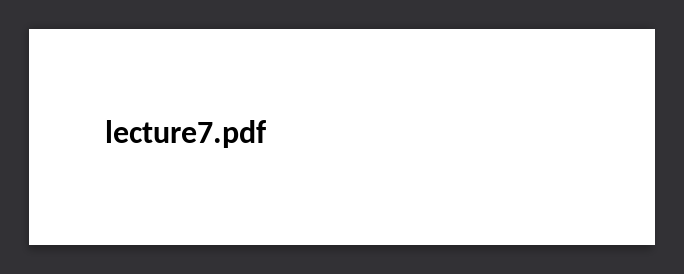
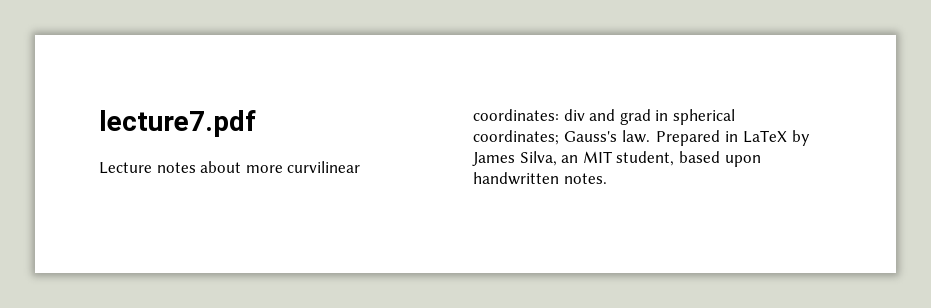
(267, 134) none -> [99,161,361,174] [473,109,735,125] [473,130,810,146] [472,151,761,167] [473,172,607,185] // Lecture notes about more curvilinear coordinates: div and grad in spherical coordinates; Gauss's law. Prepared in LaTeX by James Silva, an MIT student, based upon handwritten notes.

